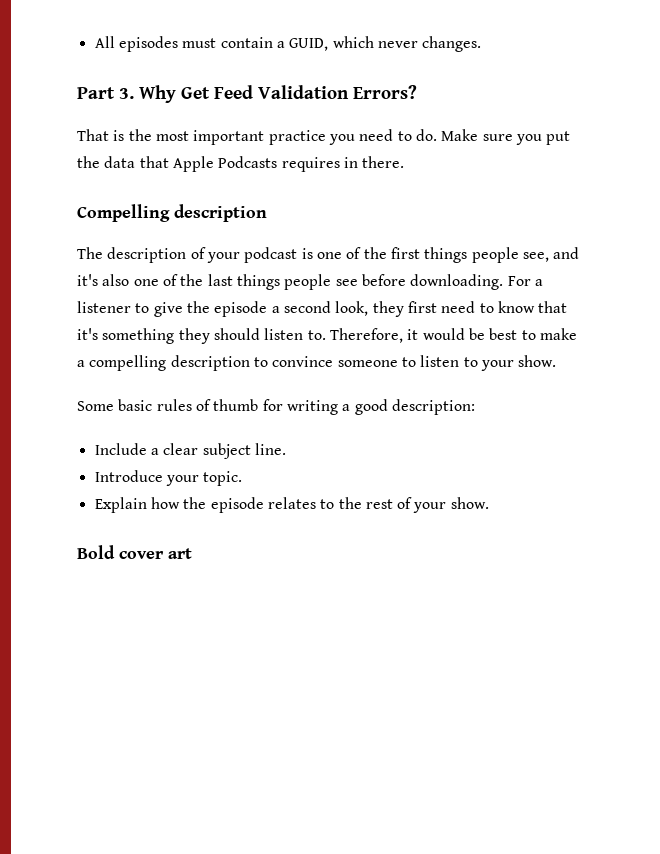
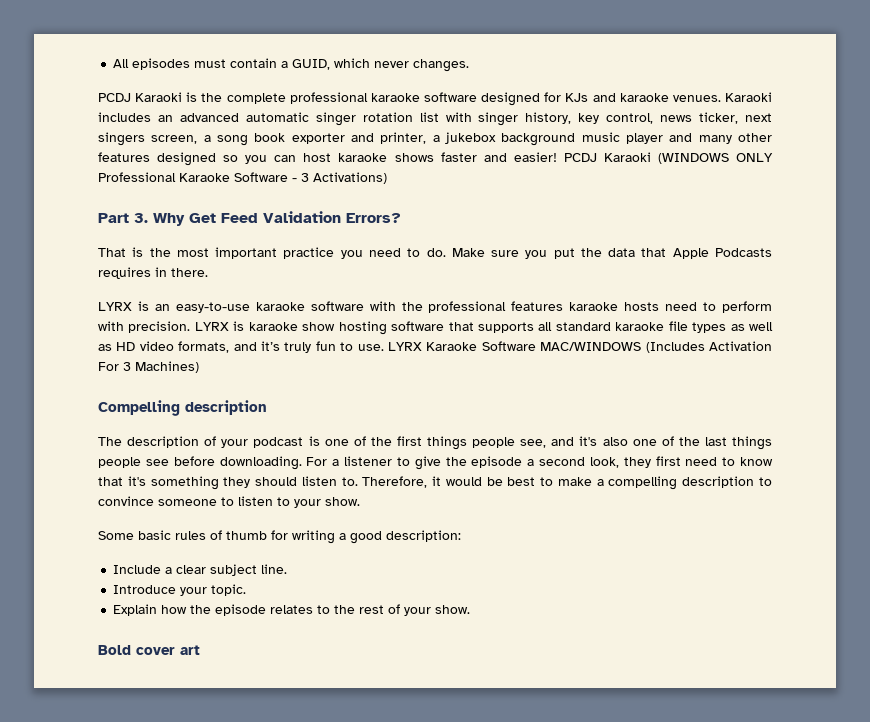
(482, 44) none -> [98,92,772,106] [98,112,773,126] [98,132,772,146] [98,152,773,166] [98,172,387,184] // PCDJ Karaoki is the complete professional karaoke software designed for KJs and karaoke venues. Karaoki includes an advanced automatic singer rotation list with singer history, key control, news ticker, next singers screen, a song book exporter and printer, a jukebox background music player and many other features designed so you can host karaoke shows faster and easier! PCDJ Karaoki (WINDOWS ONLY Professional Karaoke Software - 3 Activations)
(405, 162) none -> [98,301,773,313] [98,321,773,335] [98,341,772,353] [98,361,199,373] // LYRX is an easy-to-use karaoke software with the professional features karaoke hosts need to perform with precision. LYRX is karaoke show hosting software that supports all standard karaoke file types as well as HD video formats, and it’s truly fun to use. LYRX Karaoke Software MAC/WINDOWS (Includes Activation For 3 Machines)

